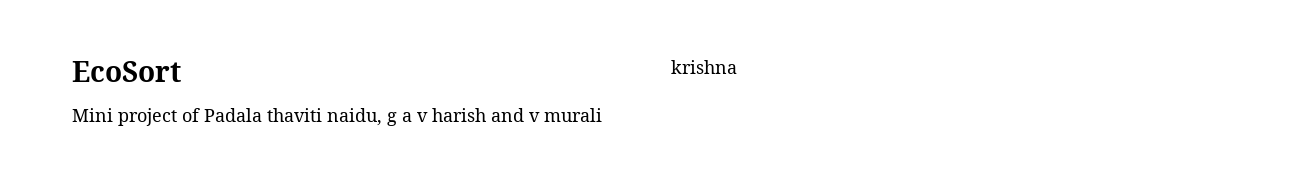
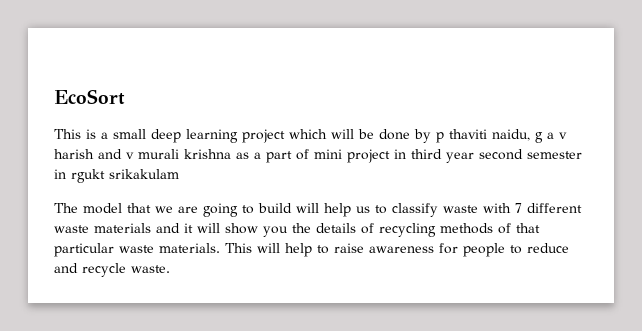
[72,108,262,126] Mini project of Padala -> [54,129,444,143] This is a small deep learning project which will be done by p
(737, 67) none -> [236,149,582,163] [54,169,179,183] [54,203,582,217] [54,223,540,237] [54,243,569,257] [54,263,170,277] as a part of mini project in third year second semester in rgukt srikakulam // The model that we are going to build will help us to classify waste with 7 different waste materials and it will show you the details of recycling methods of that particular waste materials. This will help to raise awareness for people to reduce and recycle waste.

